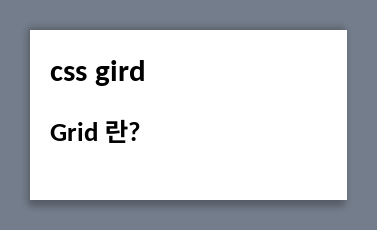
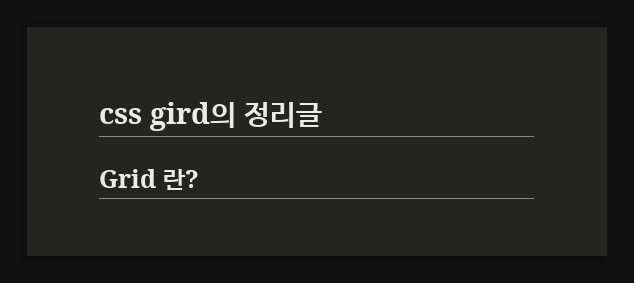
[95,60,147,86] gird -> [150,102,322,131] gird의 정리글

